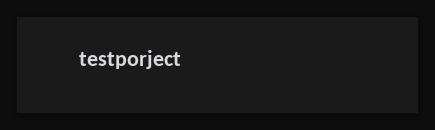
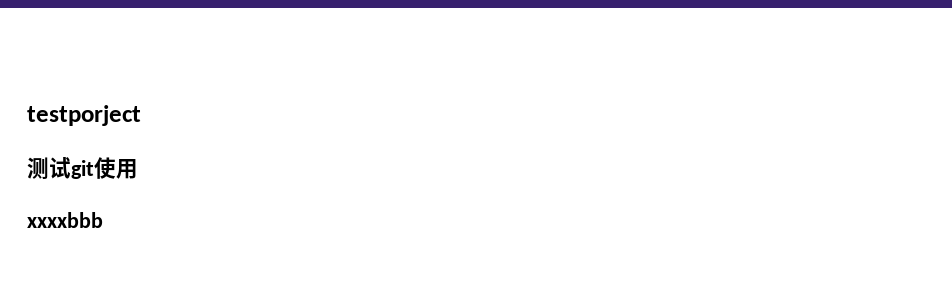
(181, 59) none -> [27,157,138,179] [27,212,103,228] // 测试git使用 // xxxxbbb

